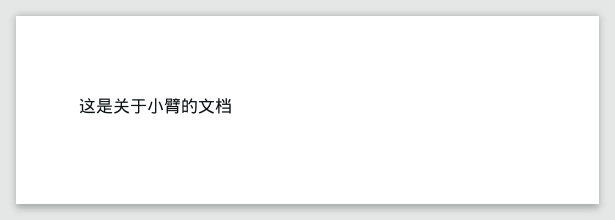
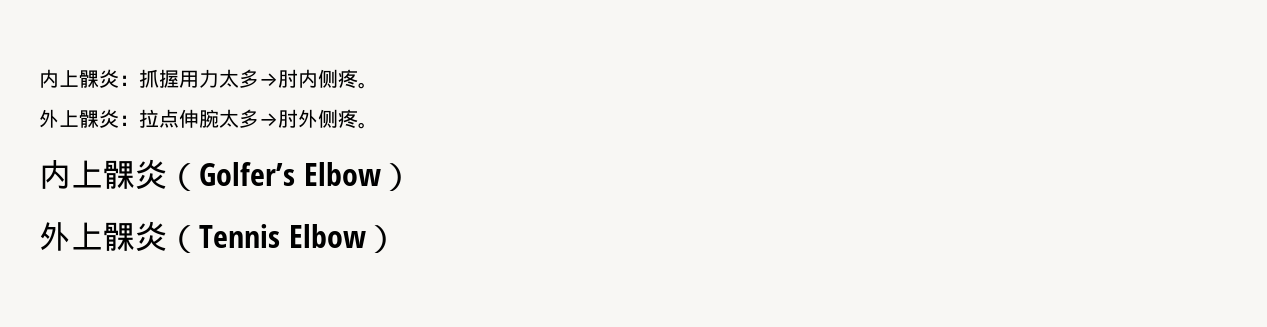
[79,98,232,114] 这是关于小臂的文档 -> [39,69,378,89] [39,109,378,129] [39,159,413,191] [39,221,398,253] 内上髁炎：抓握用力太多→肘内侧疼。 // 外上髁炎：拉点伸腕太多→肘外侧疼。 // 内上髁炎（Golfer’s Elbow） // 外上髁炎（Tennis Elbow）

